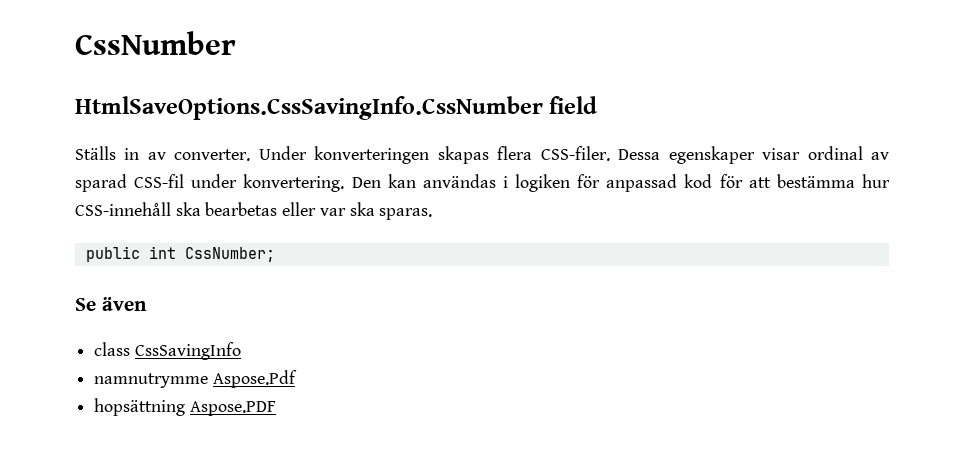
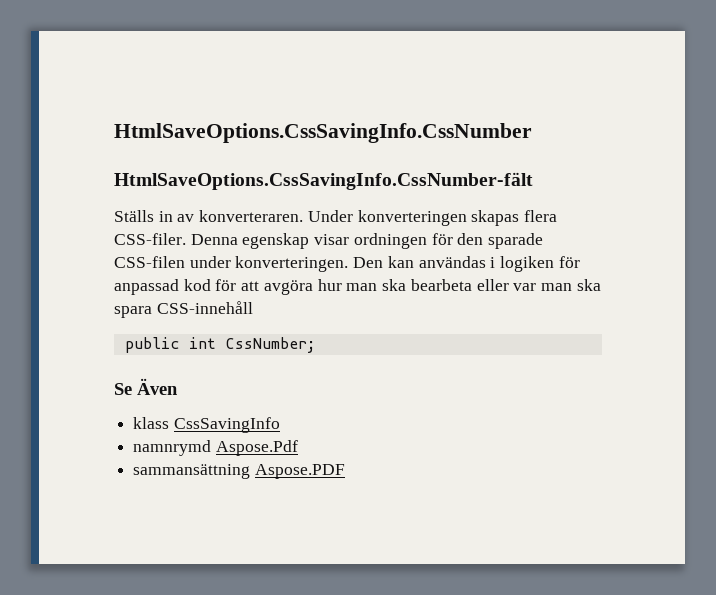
[75,31,236,55] [75,96,598,120] CssNumber // HtmlSaveOptions.CssSavingInfo.CssNumber field -> [114,123,532,143] [114,172,533,190] HtmlSaveOptions.CssSavingInfo.CssNumber // HtmlSaveOptions.CssSavingInfo.CssNumber-fält
[174,149,251,161] converter. -> [199,210,304,222] konverteraren.
[618,146,889,164] [75,174,345,192] Dessa egenskaper visar ordinal av sparad CSS-fil under konvertering. -> [190,233,544,249] [114,256,349,272] Denna egenskap visar ordningen för den sparade CSS-filen under konverteringen.
[776,174,890,188] [75,202,433,220] bestämma hur CSS-innehåll ska bearbetas eller var ska sparas. -> [263,279,601,295] [114,301,253,318] avgöra hur man ska bearbeta eller var man ska spara CSS-innehåll
[101,297,147,311] [94,342,131,356] även // class -> [137,378,178,395] [133,417,170,429] Även // klass
[94,373,209,388] namnutrymme -> [133,440,212,456] namnrymd
[94,398,186,416] hopsättning -> [133,464,251,479] sammansättning

